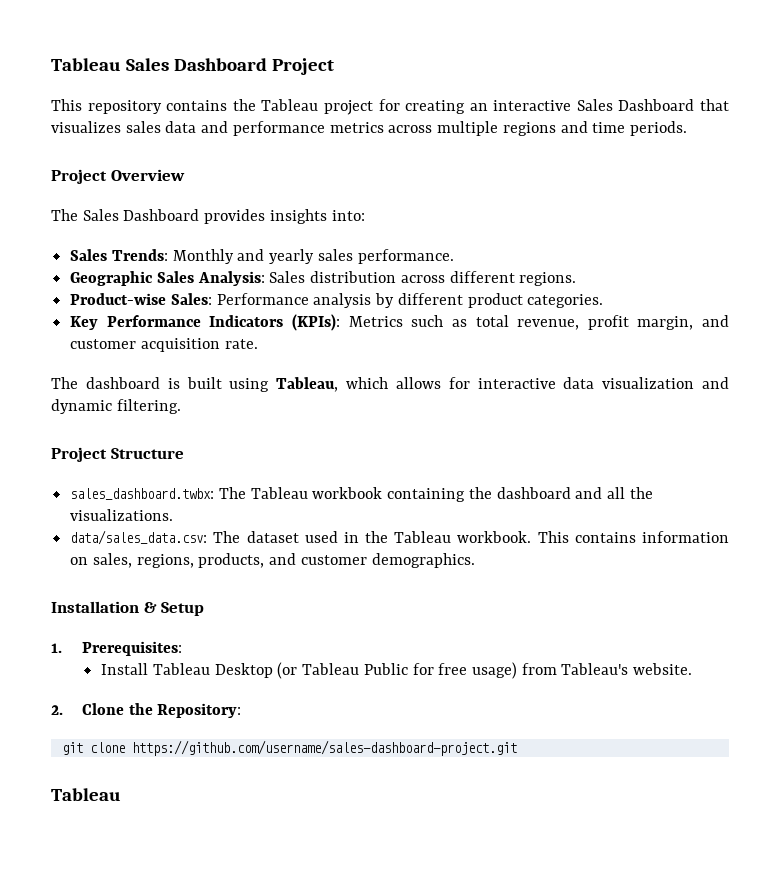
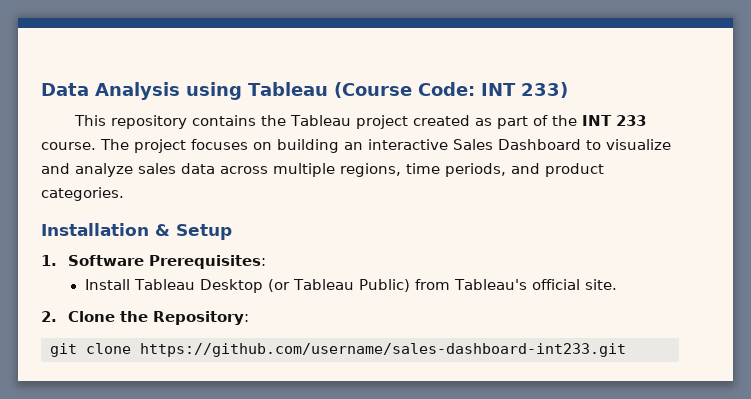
[51,58,334,75] Tableau Sales Dashboard Project -> [41,82,568,100] Data Analysis using Tableau (Course Code: INT 233)
[378,99,730,114] [51,121,687,136] [51,169,185,184] [51,209,365,224] [70,249,454,264] [70,271,577,286] [70,293,604,308] [70,314,730,331] [70,338,258,352] [51,377,729,392] [51,399,181,414] [51,447,184,462] [70,487,653,502] [70,509,174,521] [70,530,729,545] [70,553,475,568] for creating an interactive Sales Dashboard that visualizes sales data and performance metrics across multiple regions and time periods. // Project Overview // The Sales Dashboard provides insights into: // Sales Trends: Monthly and yearly sales performance. // Geographic Sales Analysis: Sales distribution across different regions. // Product-wise Sales: Performance analysis by different product categories. // Key Performance Indicators (KPIs): Metrics such as total revenue, profit margin, and customer acquisition rate. // The dashboard is built using Tableau, which allows for interactive data visualization and dynamic filtering. // Project Structure // sales_dashboard.twbx: The Tableau workbook containing the dashboard and all the visualizations. // data/sales_data.csv: The dataset used in the Tableau workbook. This contains information on sales, regions, products, and customer demographics. -> [413,115,647,129] [41,139,671,153] [41,163,604,177] [41,187,124,201] created as part of the INT 233 course. The project focuses on building an interactive Sales Dashboard to visualize and analyze sales data across multiple regions, time periods, and product categories.
(62, 648) none -> [68,255,145,266] Software
[363,662,693,679] Public for free usage) from Tableau's website. -> [358,279,617,292] Public) from Tableau's official site.
[131,740,517,756] [51,788,121,801] https://github.com/username/sales-dashboard-project.git // Tableau -> [140,343,626,357] https://github.com/username/sales-dashboard-int233.git

